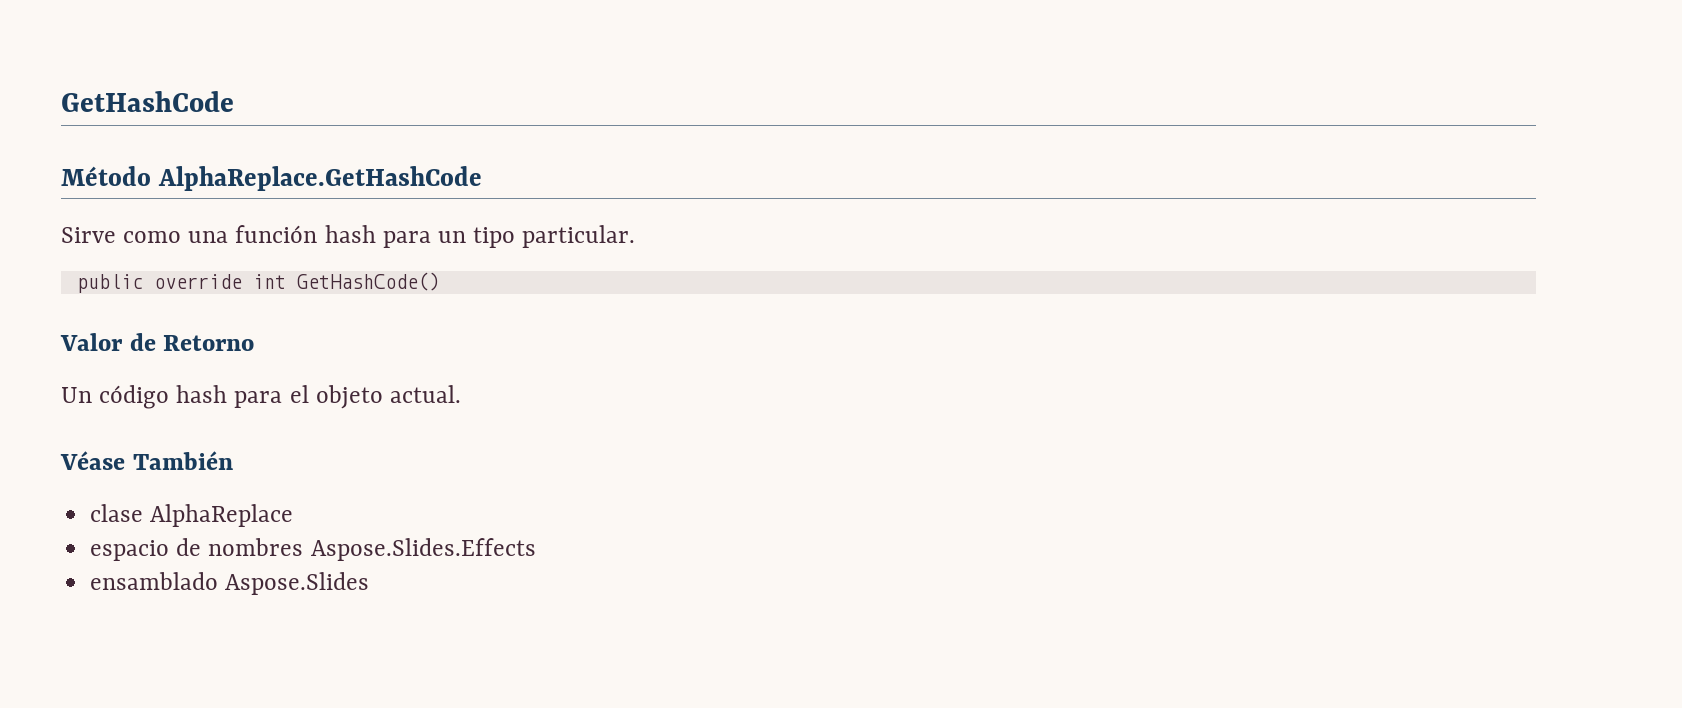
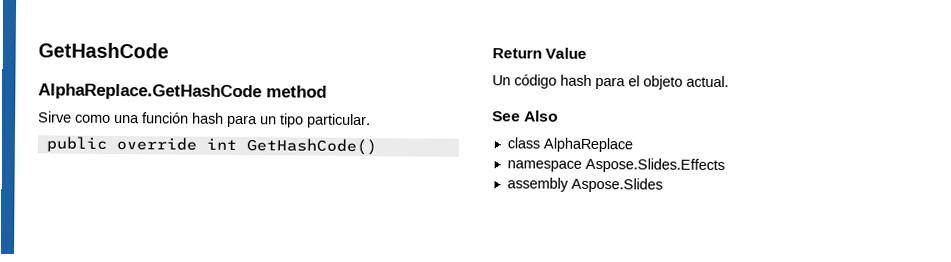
[61,166,151,186] Método -> (169, 50) none
(482, 178) none -> [266,85,327,98] method
[60,333,255,351] Valor de Retorno -> [492,47,588,59] Return Value
[60,451,233,470] [90,504,294,527] [90,538,304,561] Véase También // clase AlphaReplace // espacio de nombres -> [492,110,559,122] [506,137,633,153] [506,160,582,172] See Also // class AlphaReplace // namespace
[90,572,219,590] ensamblado -> [506,177,569,192] assembly

